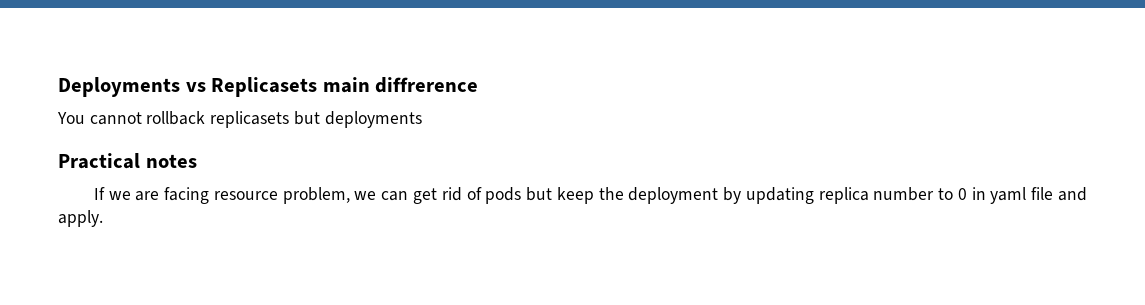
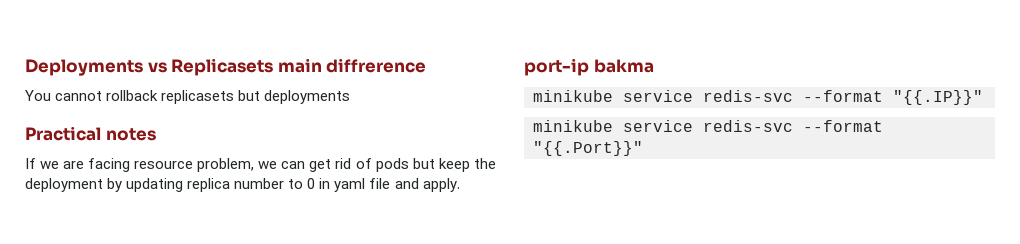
(103, 218) none -> [524,58,654,76] [533,90,983,105] [533,120,883,132] [533,141,643,156] // port-ip bakma // minikube service redis-svc --format "{{.IP}}" // minikube service redis-svc --format "{{.Port}}"

